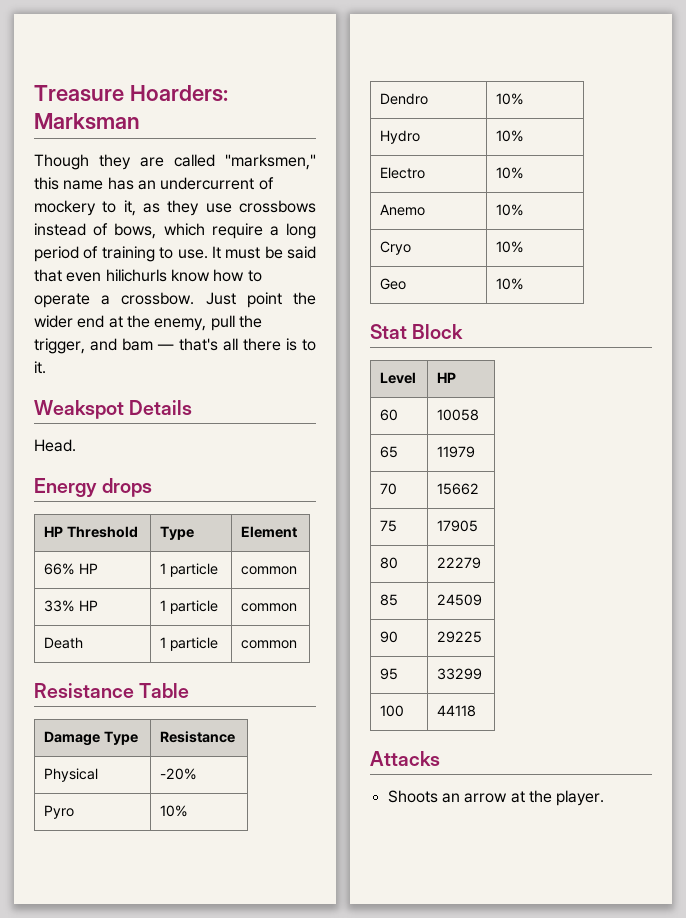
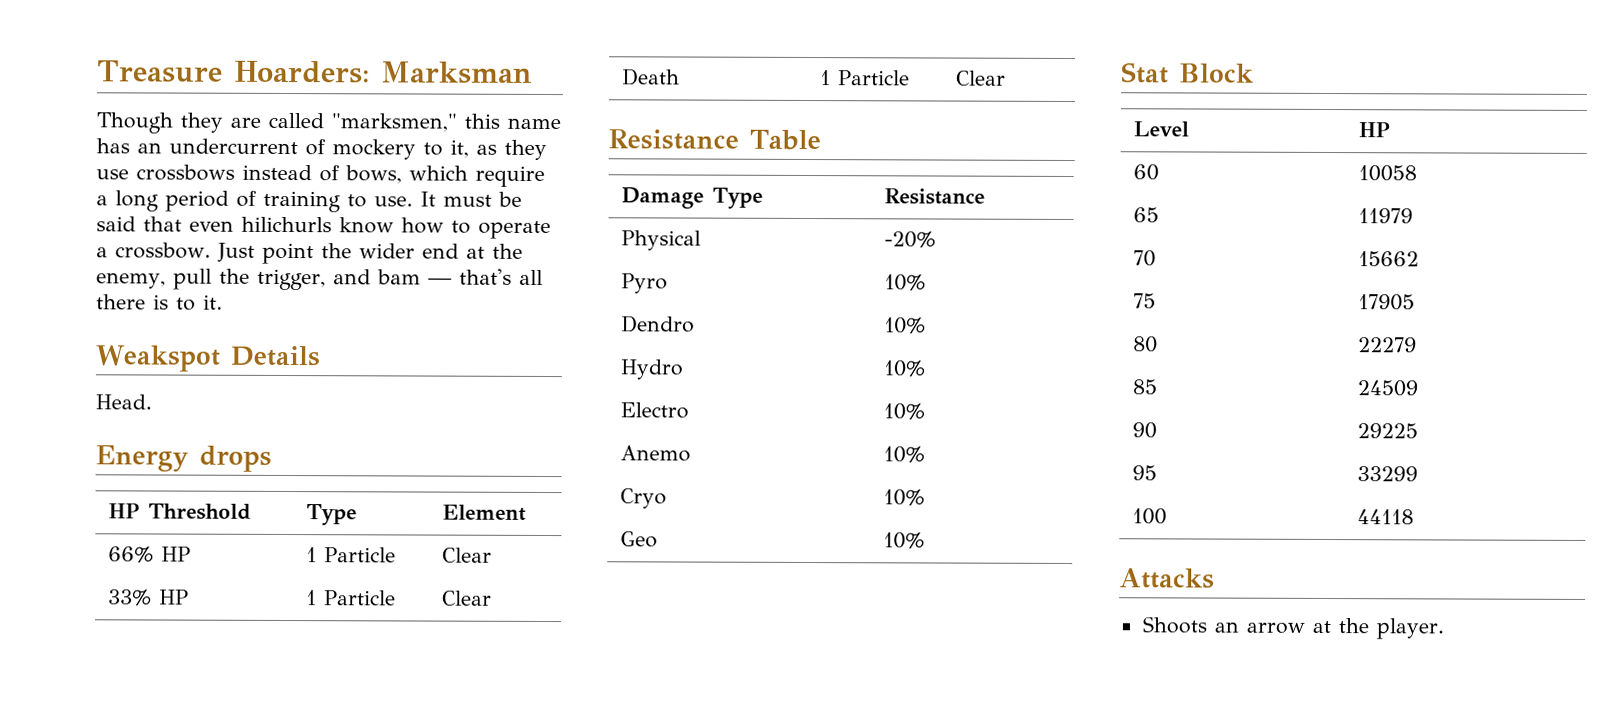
[170,563,219,577] [241,566,298,575] particle | common -> [323,547,396,563] [441,547,492,563] Particle | Clear
[170,600,219,614] [241,603,298,612] particle | common -> [323,590,396,606] [441,590,492,606] Particle | Clear
[170,637,219,651] [241,640,298,649] particle | common -> [837,70,910,86] [955,70,1006,86] Particle | Clear

